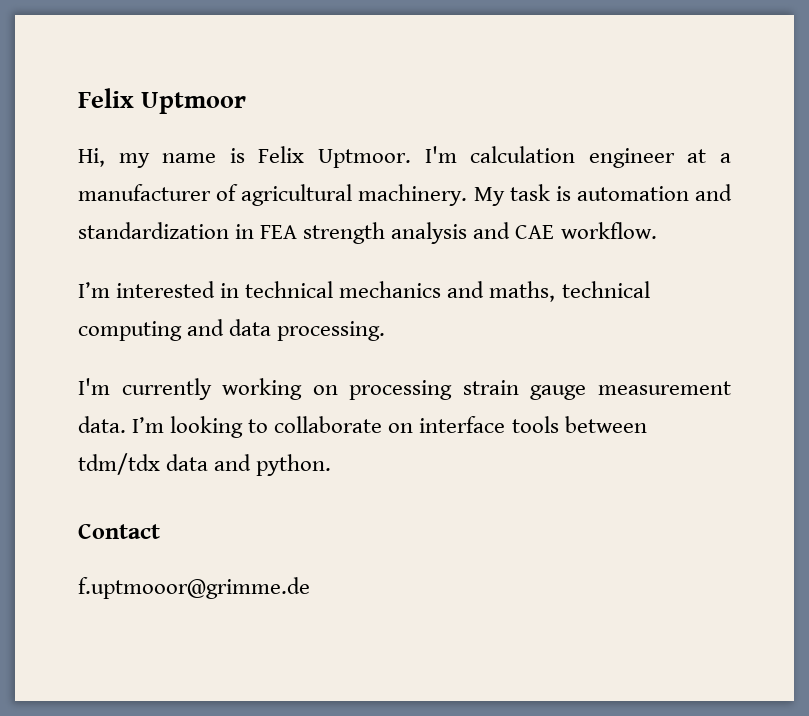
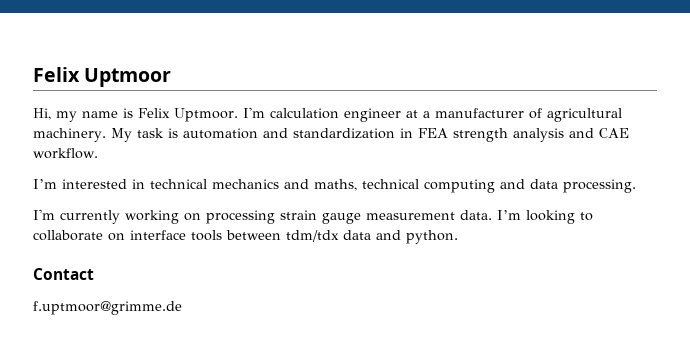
[78,577,310,599] f.uptmooor@grimme.de -> [33,301,182,315] f.uptmoor@grimme.de

